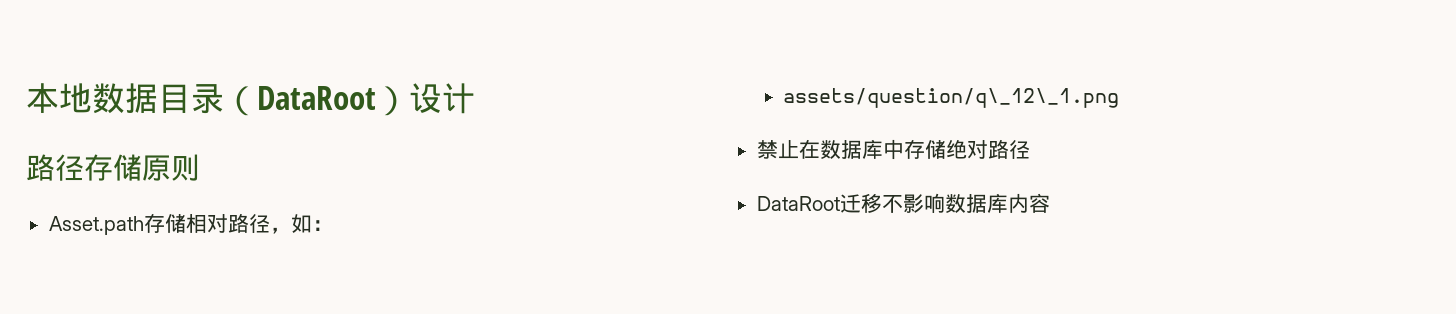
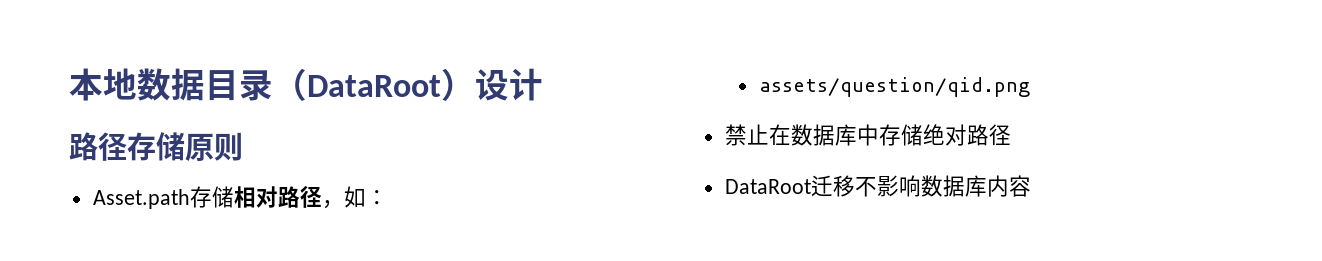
[783,88,1120,108] assets/question/q\_12\_1.png -> [758,77,1030,97] assets/question/qid.png

